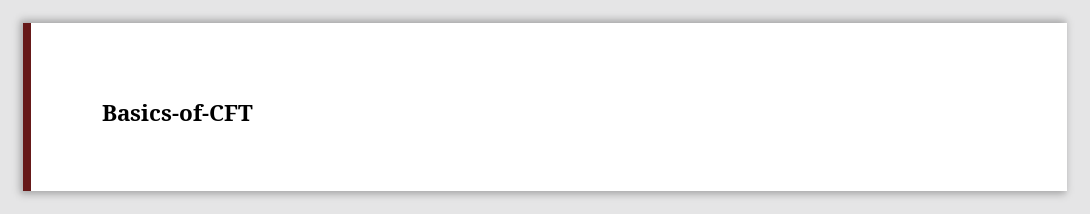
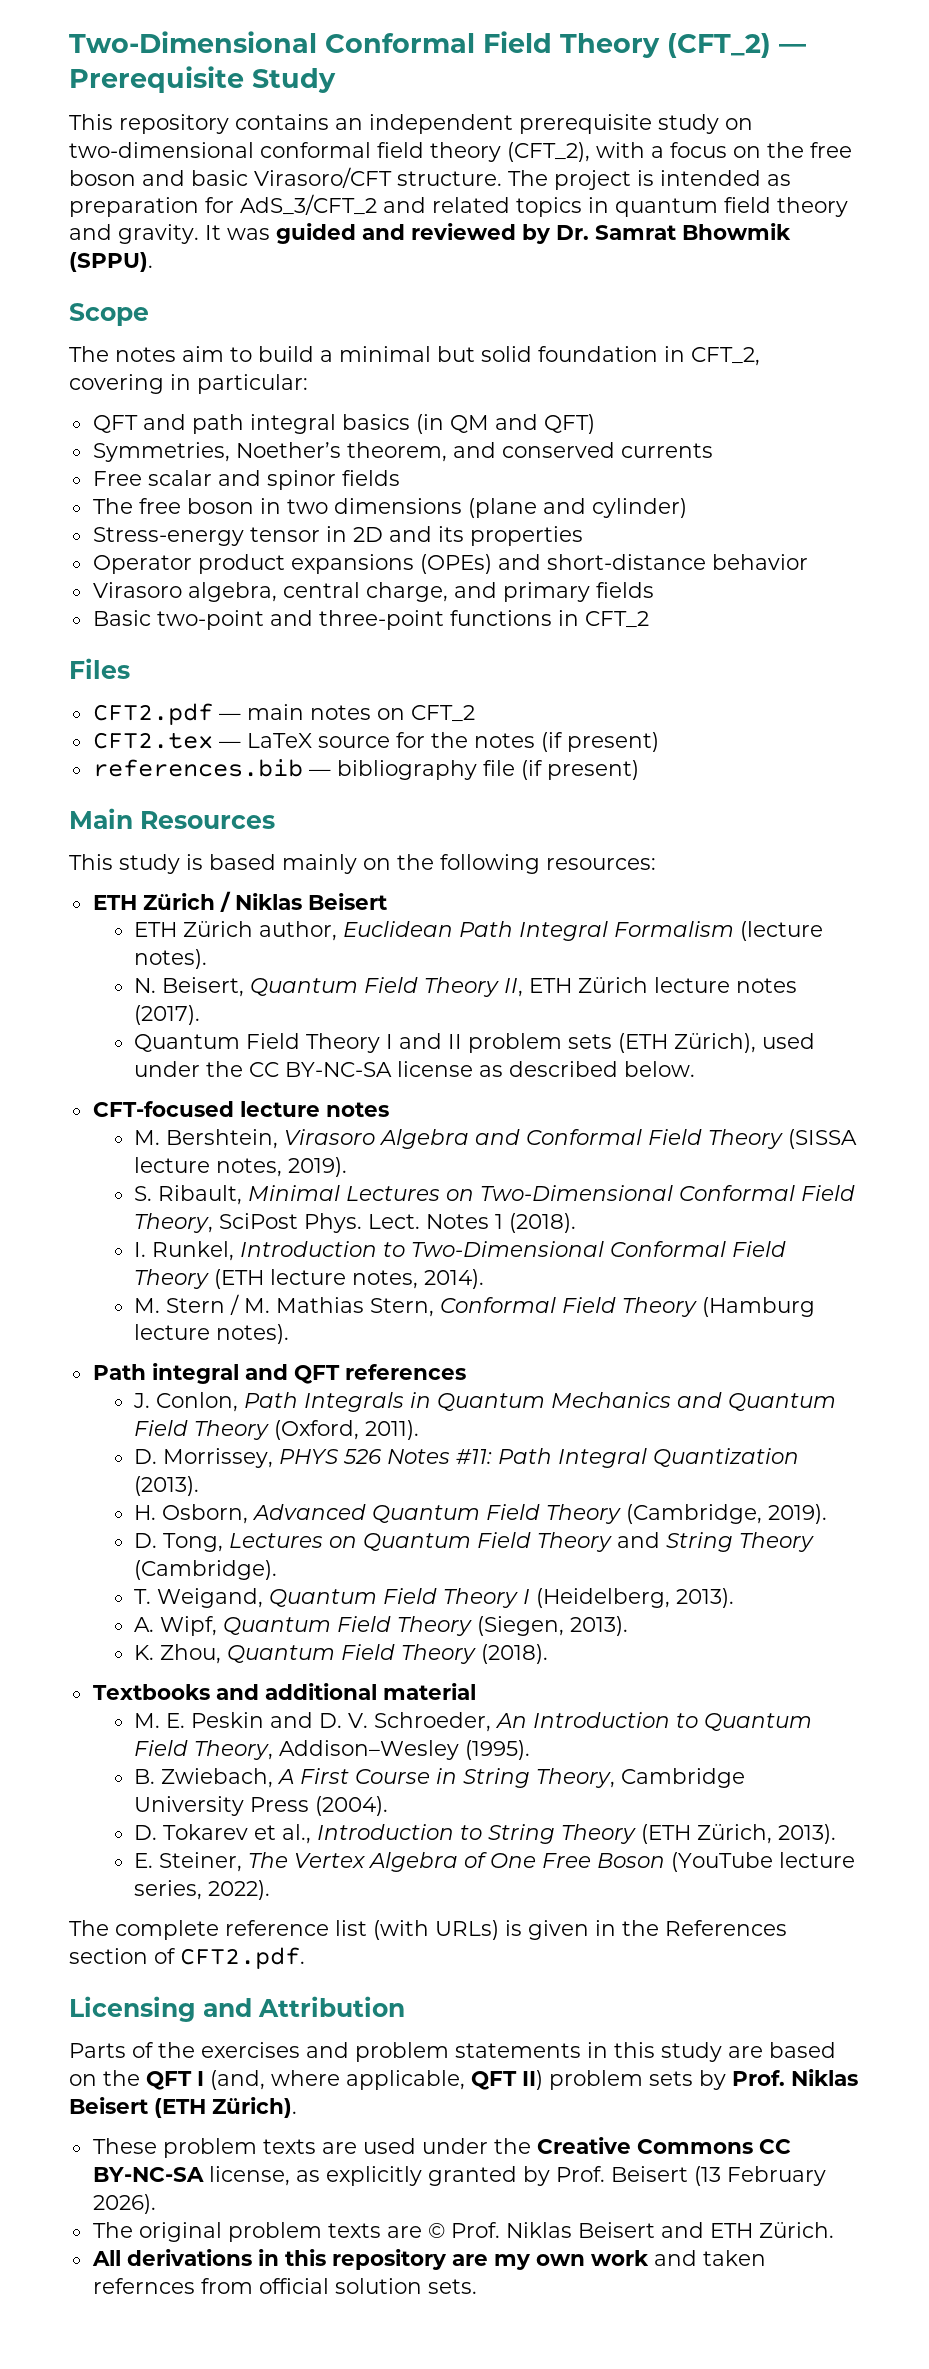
[102,104,253,121] Basics-of-CFT -> [69,31,806,58] [69,66,336,93] [69,114,753,134] [69,142,852,162] [69,167,791,190] [69,194,848,217] [69,223,791,244] [69,252,153,272] [69,303,149,326] [69,346,760,366] [69,374,308,394] [92,414,595,434] [92,442,713,462] [92,470,400,490] [92,498,687,518] [92,526,583,546] [92,554,808,574] [92,582,654,602] [92,610,649,630] [69,658,130,679] [92,703,475,725] [92,732,659,752] [92,759,639,780] [69,808,275,829] [69,854,656,874] [92,891,387,912] [134,921,824,941] [134,949,208,969] [134,977,798,997] [134,1005,201,1025] [134,1033,816,1053] [134,1061,696,1077] [92,1101,389,1117] [134,1129,858,1149] [134,1157,348,1177] [134,1185,856,1205] [134,1213,577,1233] [134,1241,787,1261] [134,1269,485,1289] [134,1294,816,1317] [134,1324,290,1344] [92,1363,466,1384] [133,1392,837,1412] [134,1420,420,1440] [134,1448,800,1468] [134,1476,200,1496] [134,1504,828,1524] [134,1532,815,1552] [134,1560,278,1580] [134,1588,735,1608] [134,1616,629,1636] [134,1644,549,1664] [92,1683,476,1700] [134,1712,813,1732] [134,1740,531,1760] [134,1768,746,1788] [134,1796,389,1816] [134,1824,837,1844] [134,1852,856,1872] [134,1880,271,1900] [69,1920,787,1940] [69,1947,305,1969] [69,1996,405,2022] [69,2042,836,2062] [69,2069,858,2090] [69,2097,297,2118] [92,2137,791,2158] [92,2166,826,2186] [92,2194,156,2214] [92,2222,834,2242] [91,2249,766,2270] [92,2278,477,2294] Two-Dimensional Conformal Field Theory (CFT_2) — Prerequisite Study // This repository contains an independent prerequisite study on two-dimensional conformal field theory (CFT_2), with a focus on the free boson and basic Virasoro/CFT structure. The project is intended as preparation for AdS_3/CFT_2 and related topics in quantum field theory and gravity. It was guided and reviewed by Dr. Samrat Bhowmik (SPPU). // Scope // The notes aim to build a minimal but solid foundation in CFT_2, covering in particular: // QFT and path integral basics (in QM and QFT) // Symmetries, Noether’s theorem, and conserved currents // Free scalar and spinor fields // The free boson in two dimensions (plane and cylinder) // Stress-energy tensor in 2D and its properties // Operator product expansions (OPEs) and short-distance behavior // Virasoro algebra, central charge, and primary fields // Basic two-point and three-point functions in CFT_2 // Files // CFT2.pdf — main notes on CFT_2 // CFT2.tex — LaTeX source for the notes (if present) // references.bib — bibliography file (if present) // Main Resources // This study is based mainly on the following resources: // ETH Zürich / Niklas Beisert // ETH Zürich author, Euclidean Path Integral Formalism (lecture notes). // N. Beisert, Quantum Field Theory II, ETH Zürich lecture notes (2017). // Quantum Field Theory I and II problem sets (ETH Zürich), used under the CC BY-NC-SA license as described below. // CFT-focused lecture notes // M. Bershtein, Virasoro Algebra and Conformal Field Theory (SISSA lecture notes, 2019). // S. Ribault, Minimal Lectures on Two-Dimensional Conformal Field Theory, SciPost Phys. Lect. Notes 1 (2018). // I. Runkel, Introduction to Two-Dimensional Conformal Field Theory (ETH lecture notes, 2014). // M. Stern / M. Mathias Stern, Conformal Field Theory (Hamburg lecture notes). // Path integral and QFT references // J. Conlon, Path Integrals in Quantum Mechanics and Quantum Field Theory (Oxford, 2011). // D. Morrissey, PHYS 526 Notes #11: Path Integral Quantization (2013). // H. Osborn, Advanced Quantum Field Theory (Cambridge, 2019). // D. Tong, Lectures on Quantum Field Theory and String Theory (Cambridge). // T. Weigand, Quantum Field Theory I (Heidelberg, 2013). // A. Wipf, Quantum Field Theory (Siegen, 2013). // K. Zhou, Quantum Field Theory (2018). // Textbooks and additional material // M. E. Peskin and D. V. Schroeder, An Introduction to Quantum Field Theory, Addison–Wesley (1995). // B. Zwiebach, A First Course in String Theory, Cambridge University Press (2004). // D. Tokarev et al., Introduction to String Theory (ETH Zürich, 2013). // E. Steiner, The Vertex Algebra of One Free Boson (YouTube lecture series, 2022). // The complete reference list (with URLs) is given in the References section of CFT2.pdf. // Licensing and Attribution // Parts of the exercises and problem statements in this study are based on the QFT I (and, where applicable, QFT II) problem sets by Prof. Niklas Beisert (ETH Zürich). // These problem texts are used under the Creative Commons CC BY-NC-SA license, as explicitly granted by Prof. Beisert (13 February 2026). // The original problem texts are © Prof. Niklas Beisert and ETH Zürich. // All derivations in this repository are my own work and taken refernces from official solution sets.

